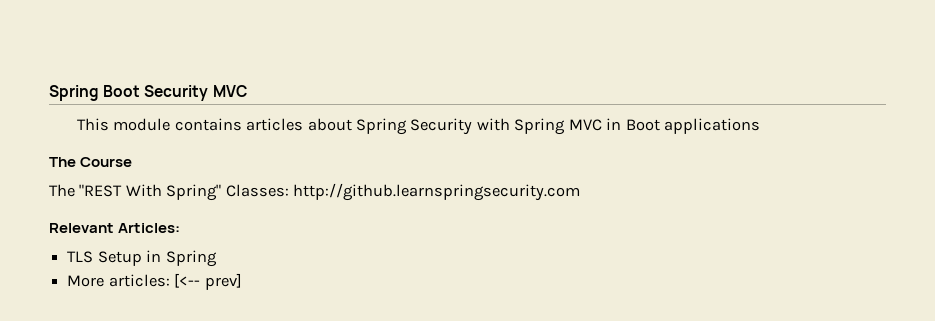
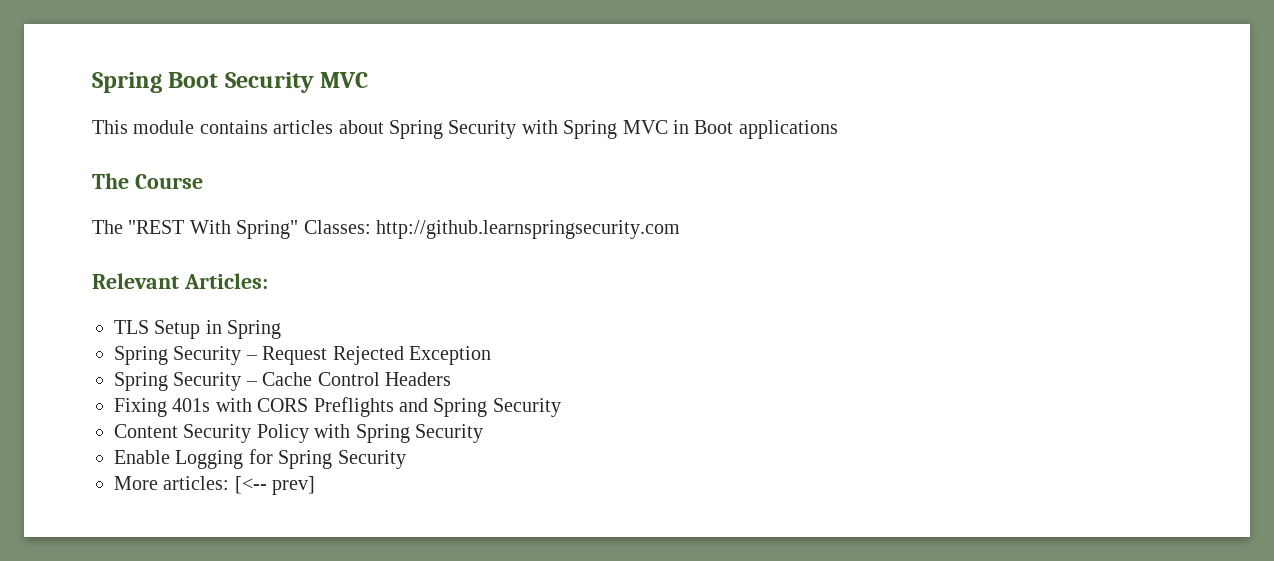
(217, 258) none -> [114,346,491,365] [114,372,451,391] [114,397,561,417] [114,424,483,443] [114,449,406,469] // Spring Security – Request Rejected Exception // Spring Security – Cache Control Headers // Fixing 401s with CORS Preflights and Spring Security // Content Security Policy with Spring Security // Enable Logging for Spring Security

